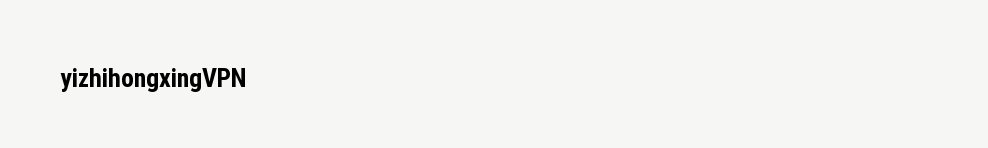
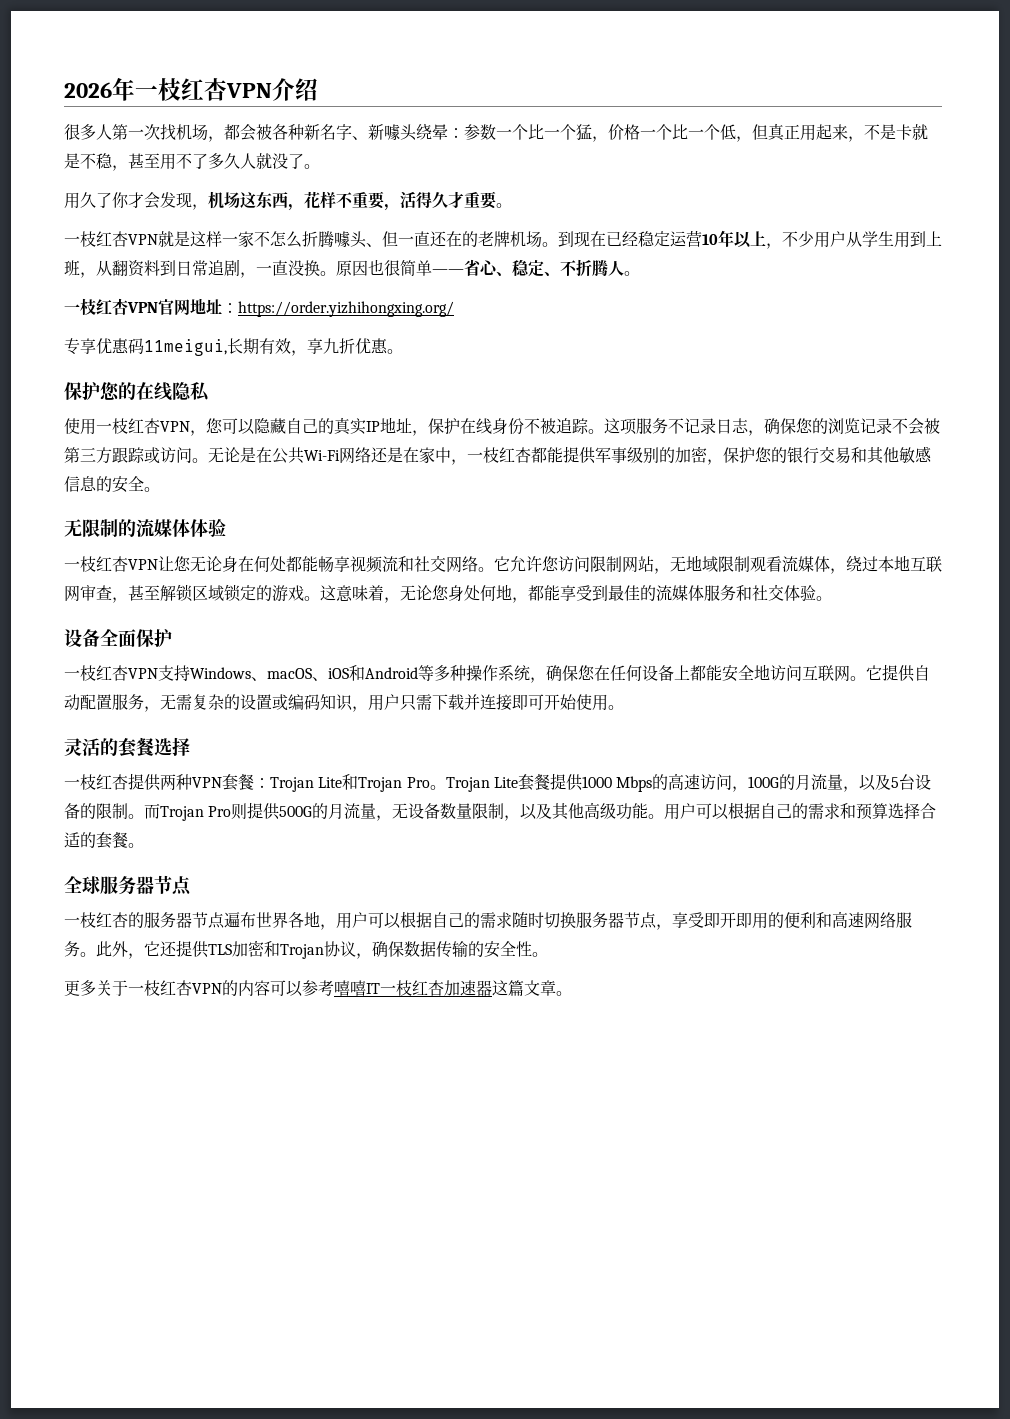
[60,68,247,92] yizhihongxingVPN -> [64,77,318,101] [64,123,928,142] [64,153,320,171] [64,191,512,211] [64,230,942,249] [64,259,640,278] [64,298,454,317] [64,338,403,356] [64,381,210,402] [64,417,940,436] [64,446,932,465] [64,476,160,493] [64,519,226,537] [64,555,942,574] [64,584,832,603] [64,628,172,647] [64,664,930,683] [64,694,624,712] [64,737,190,757] [64,773,932,792] [64,802,937,821] [64,831,144,849] [64,875,192,896] [64,911,912,930] [64,940,548,959] [64,980,572,997] 2026年一枝红杏VPN介绍 // 很多人第一次找机场，都会被各种新名字、新噱头绕晕：参数一个比一个猛，价格一个比一个低，但真正用起来，不是卡就是不稳，甚至用不了多久人就没了。 // 用久了你才会发现，机场这东西，花样不重要，活得久才重要。 // 一枝红杏VPN就是这样一家不怎么折腾噱头、但一直还在的老牌机场。到现在已经稳定运营10年以上，不少用户从学生用到上班，从翻资料到日常追剧，一直没换。原因也很简单——省心、稳定、不折腾人。 // 一枝红杏VPN官网地址：https://order.yizhihongxing.org/ // 专享优惠码11meigui,长期有效，享九折优惠。 // 保护您的在线隐私 // 使用一枝红杏VPN，您可以隐藏自己的真实IP地址，保护在线身份不被追踪。这项服务不记录日志，确保您的浏览记录不会被第三方跟踪或访问。无论是在公共Wi-Fi网络还是在家中，一枝红杏都能提供军事级别的加密，保护您的银行交易和其他敏感信息的安全。 // 无限制的流媒体体验 // 一枝红杏VPN让您无论身在何处都能畅享视频流和社交网络。它允许您访问限制网站，无地域限制观看流媒体，绕过本地互联网审查，甚至解锁区域锁定的游戏。这意味着，无论您身处何地，都能享受到最佳的流媒体服务和社交体验。 // 设备全面保护 // 一枝红杏VPN支持Windows、macOS、iOS和Android等多种操作系统，确保您在任何设备上都能安全地访问互联网。它提供自动配置服务，无需复杂的设置或编码知识，用户只需下载并连接即可开始使用。 // 灵活的套餐选择 // 一枝红杏提供两种VPN套餐：Trojan Lite和Trojan Pro。Trojan Lite套餐提供1000 Mbps的高速访问，100G的月流量，以及5台设备的限制。而Trojan Pro则提供500G的月流量，无设备数量限制，以及其他高级功能。用户可以根据自己的需求和预算选择合适的套餐。 // 全球服务器节点 // 一枝红杏的服务器节点遍布世界各地，用户可以根据自己的需求随时切换服务器节点，享受即开即用的便利和高速网络服务。此外，它还提供TLS加密和Trojan协议，确保数据传输的安全性。 // 更多关于一枝红杏VPN的内容可以参考嘻嘻IT一枝红杏加速器这篇文章。

